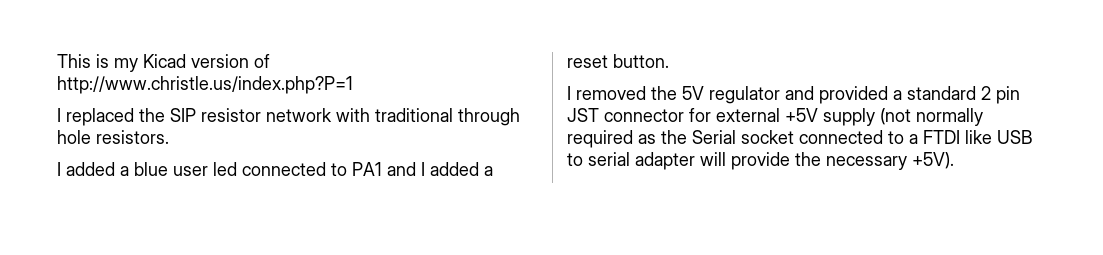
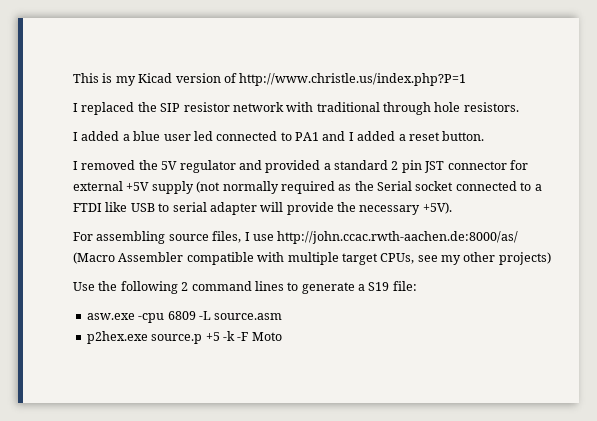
(954, 160) none -> [73,231,519,244] [73,252,551,265] [73,281,417,294] [86,311,283,323] [86,331,282,344] // For assembling source files, I use http://john.ccac.rwth-aachen.de:8000/as/ (Macro Assembler compatible with multiple target CPUs, see my other projects) // Use the following 2 command lines to generate a S19 file: // asw.exe -cpu 6809 -L source.asm // p2hex.exe source.p +5 -k -F Moto

